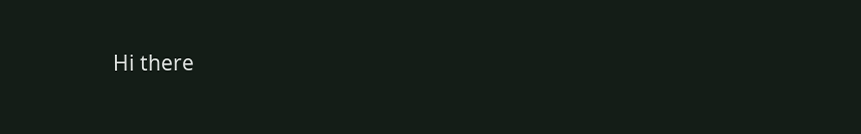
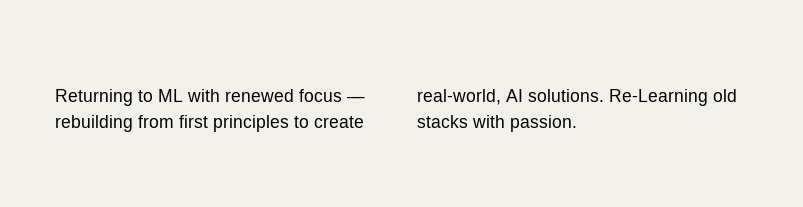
[112,54,195,71] Hi there -> [55,89,365,106] [55,115,364,132] [417,89,737,106] [417,115,577,132] Returning to ML with renewed focus — rebuilding from first principles to create real-world, AI solutions. Re-Learning old stacks with passion.

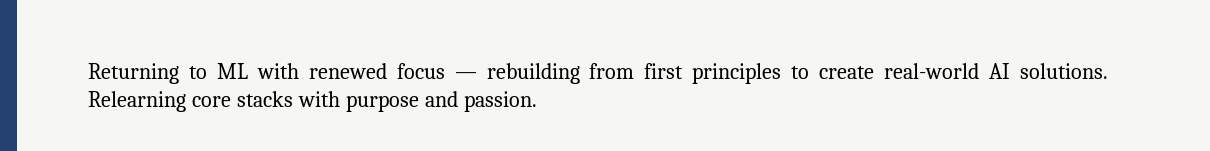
[417,89,501,105] real-world, -> [884,63,980,79] real-world
[609,89,737,106] [417,115,505,128] Re-Learning old stacks with -> [88,91,458,112] Relearning core stacks with purpose and

